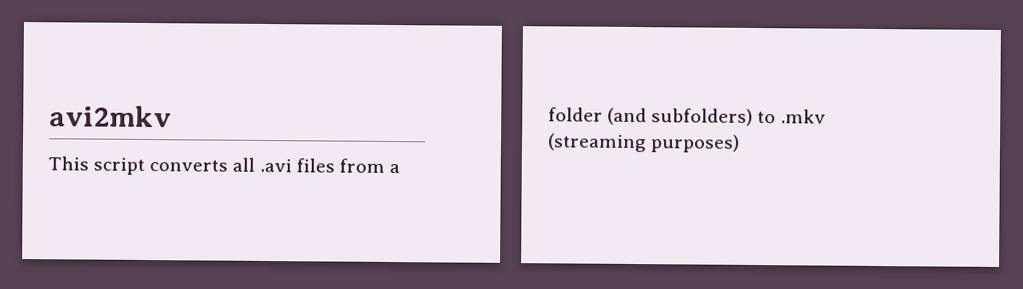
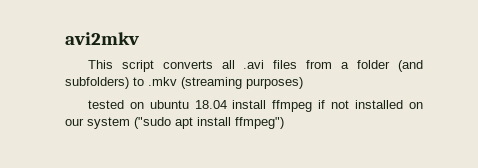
(741, 143) none -> [87,100,424,112] [65,117,284,129] // tested on ubuntu 18.04 install ffmpeg if not installed on our system ("sudo apt install ffmpeg")

